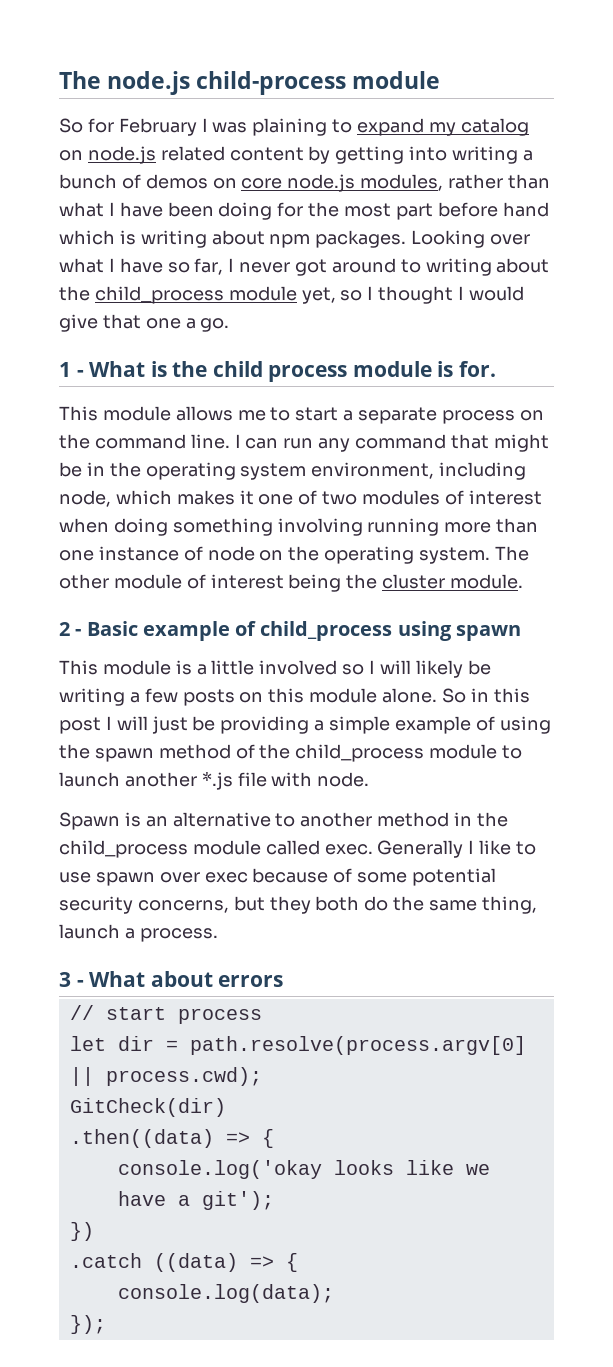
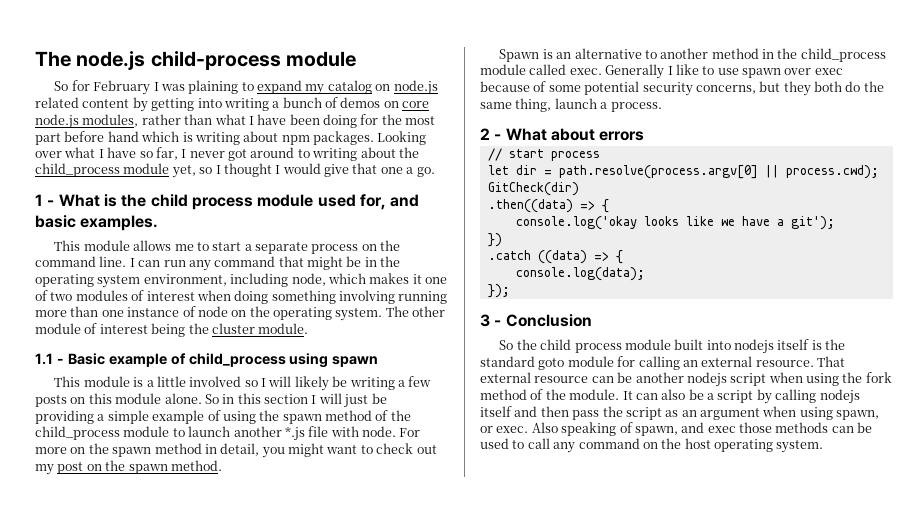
[437,361,496,377] is for. -> [317,194,420,210] [35,215,159,231] used for, and basic examples.
[59,622,70,636] 2 -> [35,353,53,365] 1.1
[59,717,101,734] post -> [264,394,308,404] section
(370, 779) none -> [399,428,421,437] [35,443,437,458] [35,460,222,475] For more on the spawn method in detail, you might want to check out my post on the spawn method.
[59,972,71,987] 3 -> [480,128,490,140] 2
(106, 1324) none -> [480,314,592,327] [499,339,846,354] [480,356,845,370] [480,372,892,387] [480,389,860,404] [480,406,880,420] [480,422,873,436] [480,438,824,453] // 3 - Conclusion // So the child process module built into nodejs itself is the standard goto module for calling an external resource. That external resource can be another nodejs script when using the fork method of the module. It can also be a script by calling nodejs itself and then pass the script as an argument when using spawn, or exec. Also speaking of spawn, and exec those methods can be used to call any command on the host operating system.

